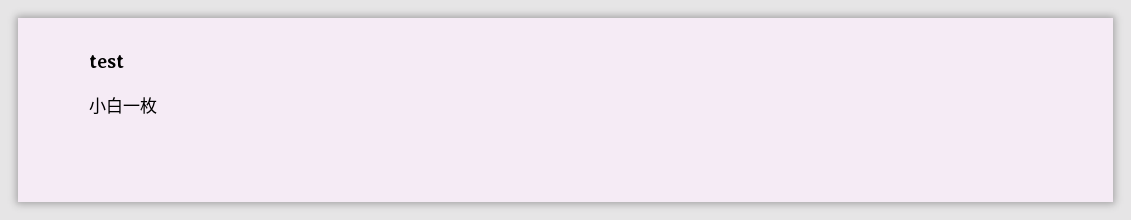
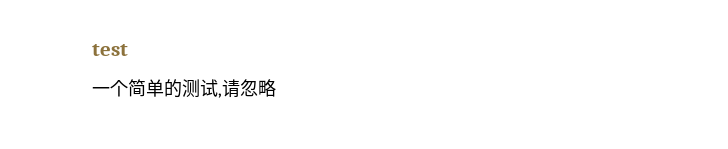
[89,97,157,115] 小白一枚 -> [92,79,276,98] 一个简单的测试,请忽略

